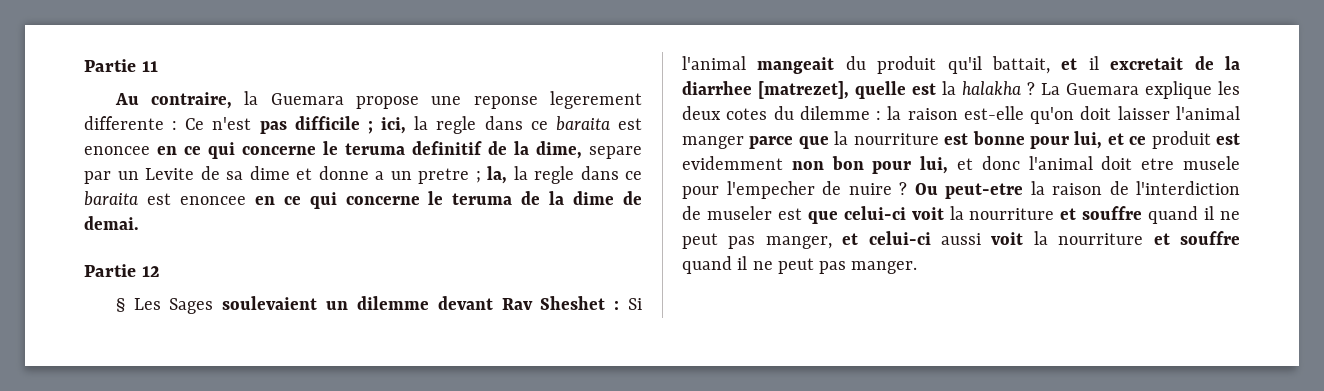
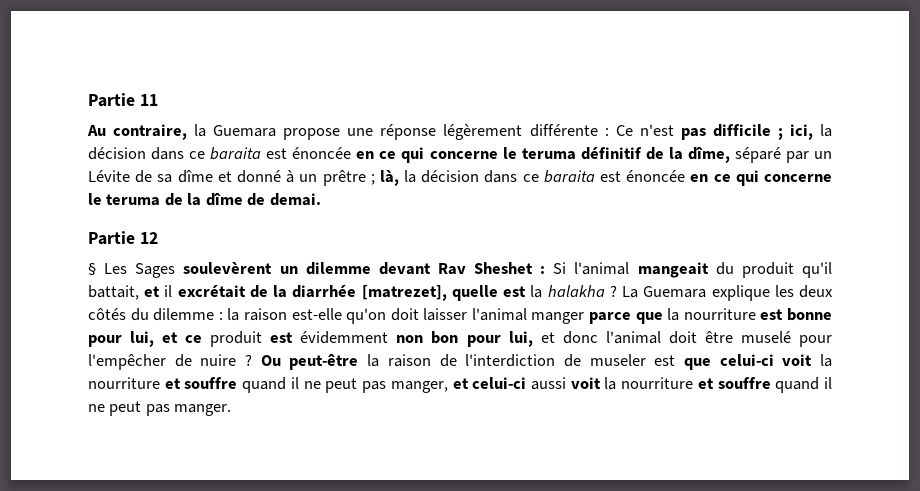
[473,91,642,109] [84,116,164,130] reponse legerement differente -> [380,124,598,140] réponse légèrement différente
[436,116,642,134] [84,141,642,159] regle dans ce baraita est enoncee en ce qui concerne le teruma definitif de la dime, separe -> [88,146,781,163] décision dans ce baraita est énoncée en ce qui concerne le teruma définitif de la dîme, séparé
[145,168,194,180] Levite -> [88,170,130,182] Lévite
[249,166,642,184] [84,191,246,206] dime et donne a un pretre ; la, la regle dans ce baraita est enoncee -> [177,170,686,186] dîme et donné à un prêtre ; là, la décision dans ce baraita est énoncée
[573,191,615,205] dime -> [205,192,243,206] dîme
[222,296,318,310] soulevaient -> [183,262,273,274] soulevèrent
[1110,56,1240,70] [682,81,752,95] excretait de la diarrhee -> [177,285,357,298] excrétait de la diarrhée
[726,108,768,120] cotes -> [88,308,126,320] côtés
[682,156,783,170] evidemment -> [300,331,389,344] évidemment
[1141,156,1240,170] [682,181,815,199] etre musele pour l'empecher -> [704,331,832,347] [88,354,166,370] être muselé pour l'empêcher
[945,183,1023,199] peut-etre -> [289,353,359,370] peut-être

